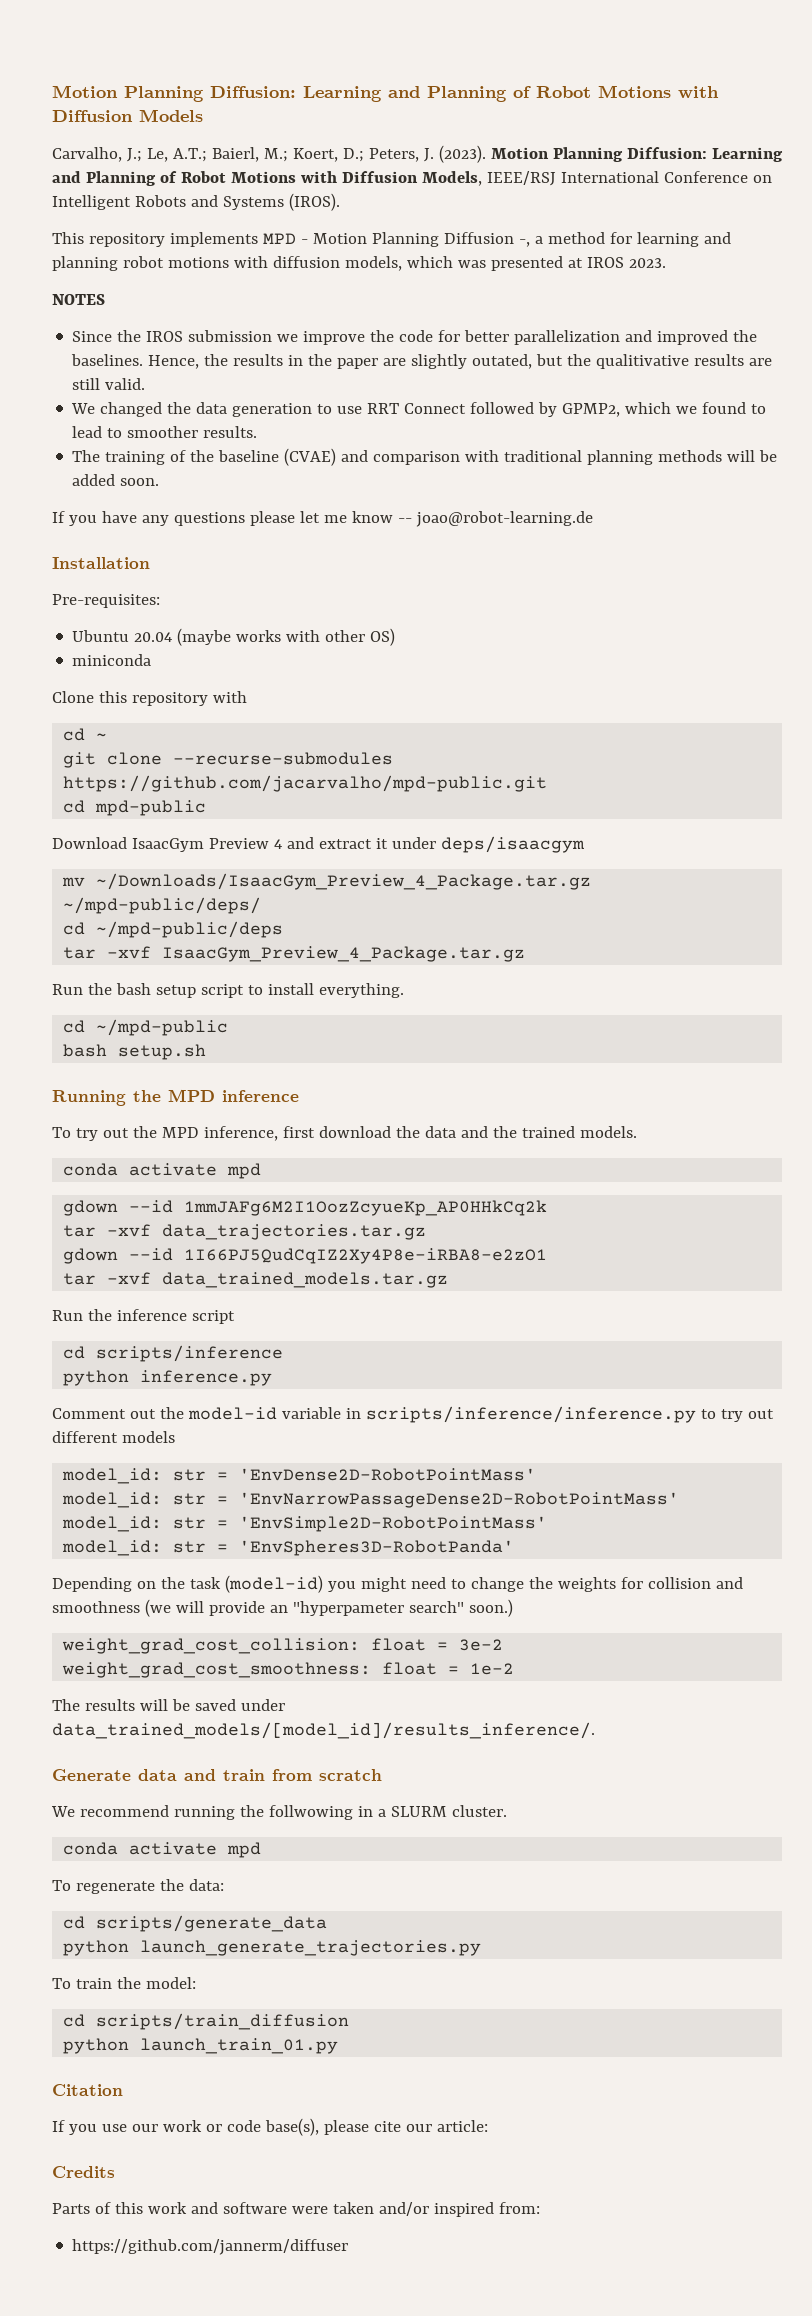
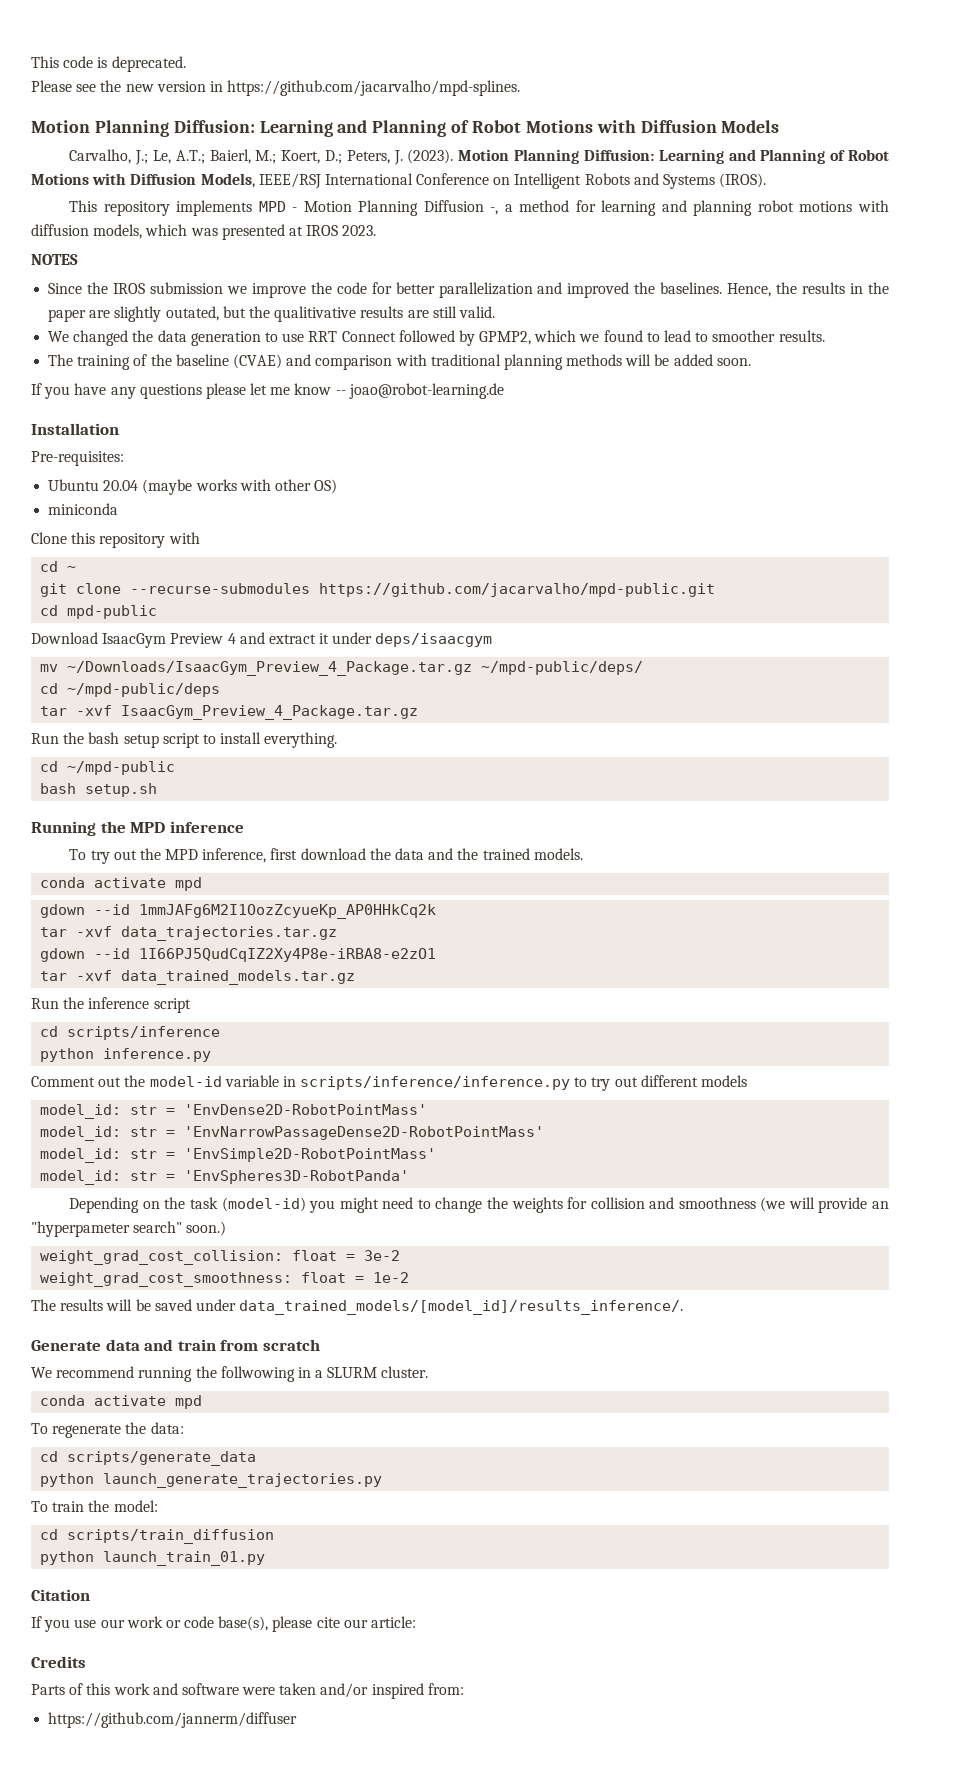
(52, 91) none -> [31,56,186,72] [31,80,521,96] This code is deprecated. // Please see the new version in https://github.com/jacarvalho/mpd-splines. //

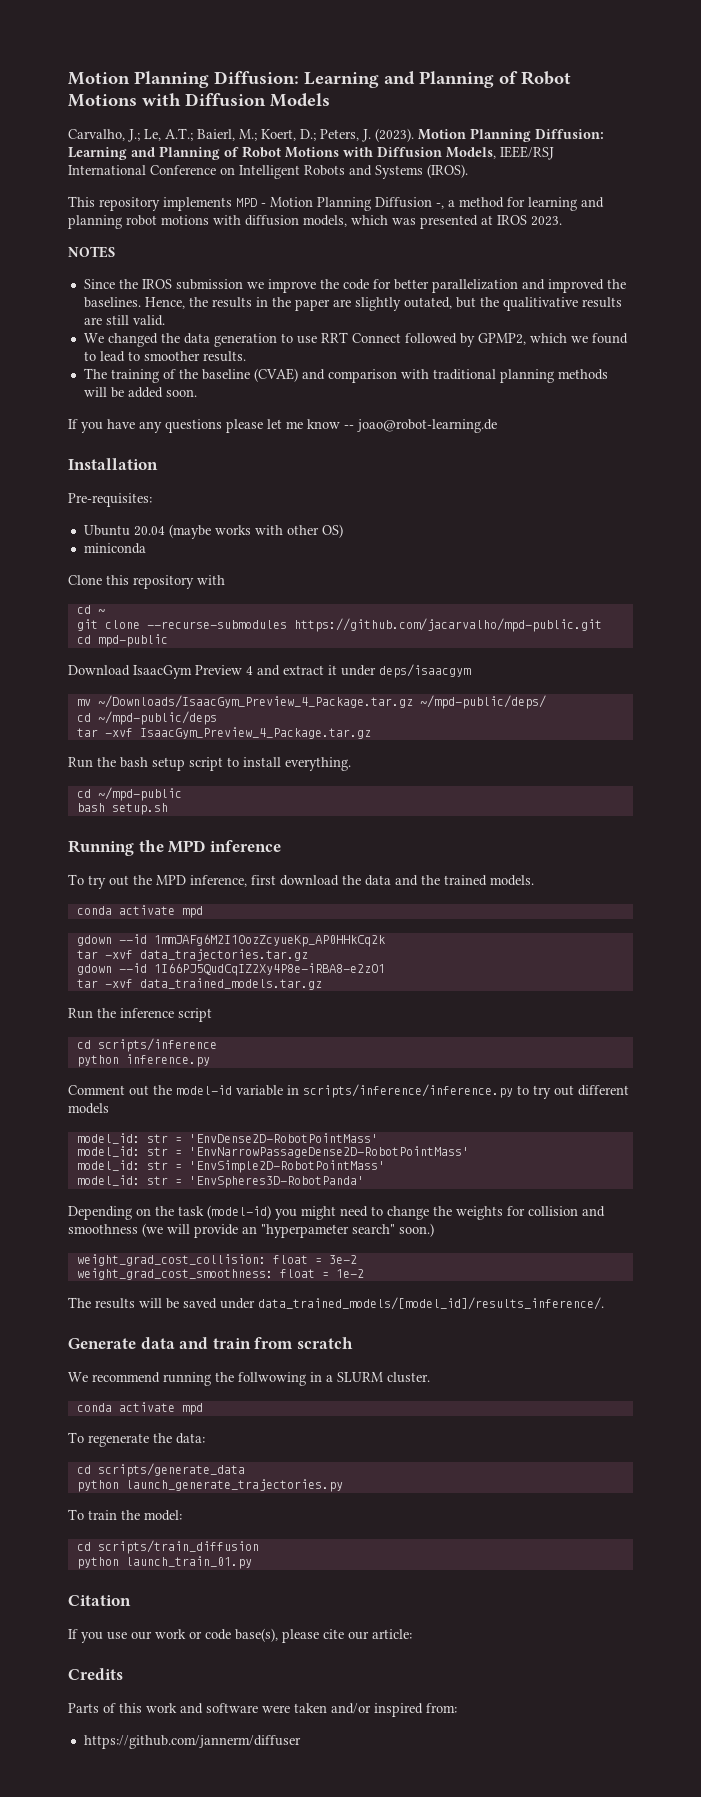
[31,56,186,72] [31,80,521,96] This code is deprecated. // Please see the new version in https://github.com/jacarvalho/mpd-splines. // -> (68, 78) none

